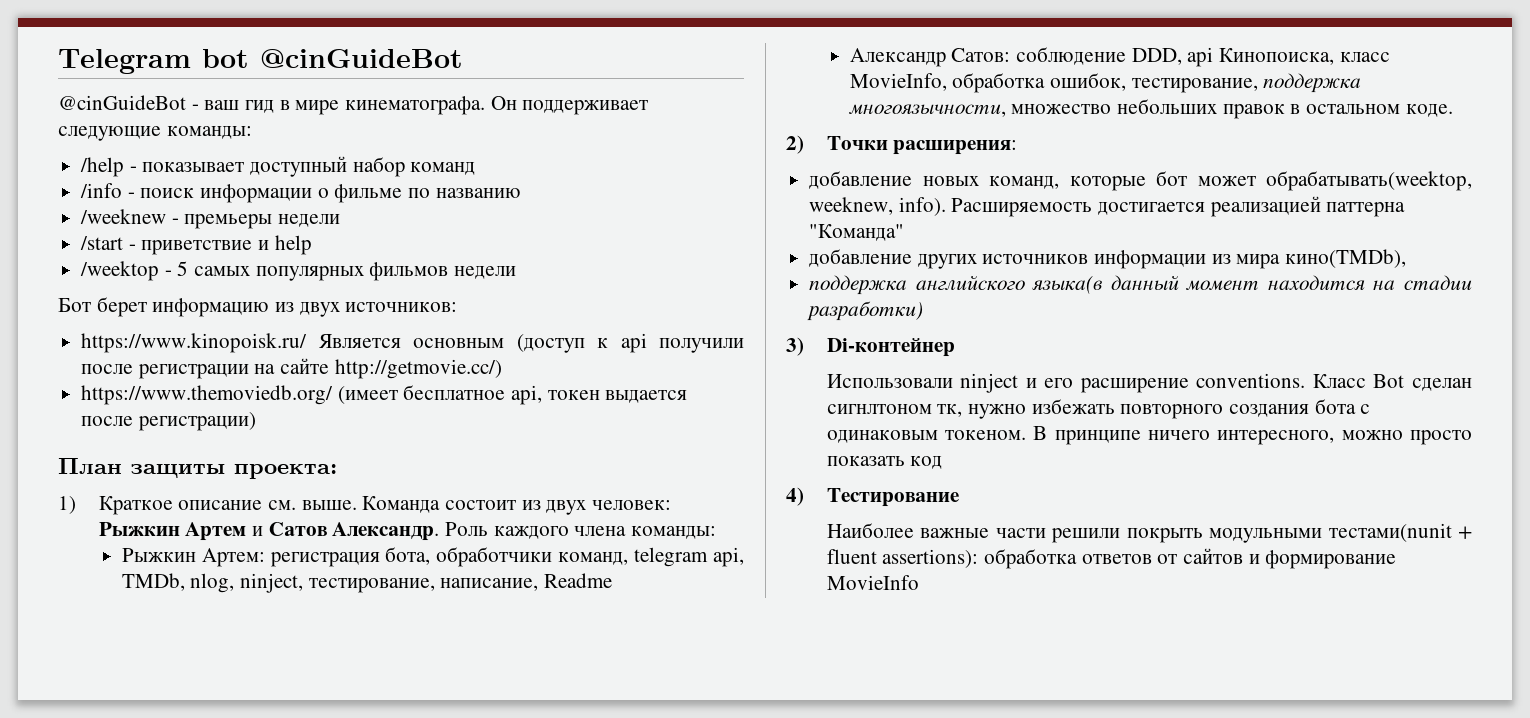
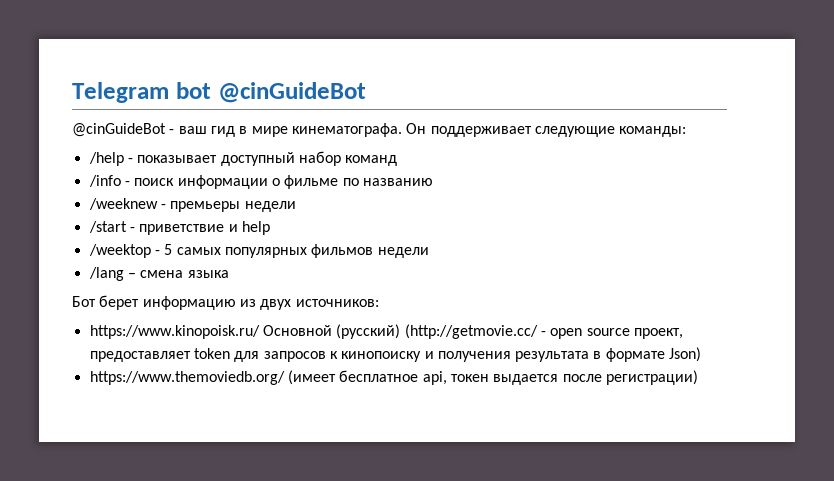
(517, 272) none -> [88,267,229,281] // /lang – смена языка
[318,333,744,353] [81,358,502,379] Является основным (доступ к api получили после регистрации на сайте http://getmovie.cc/) -> [262,324,683,339] [89,347,702,362] Основной (русский) (http://getmovie.cc/ - open source проект, предоставляет token для запросов к кинопоиску и получения результата в формате Json)
[58,458,337,479] [58,496,672,515] [98,522,717,541] [121,547,744,567] [121,573,613,593] [849,47,1390,67] [849,73,1362,93] [848,99,1453,119] [786,135,1018,155] [809,171,1472,191] [809,196,1406,217] [809,224,905,241] [809,249,1407,269] [809,275,1472,295] [807,301,924,321] [786,337,955,357] [826,373,1472,393] [826,399,1371,419] [826,426,1472,445] [826,456,943,469] [786,487,959,507] [826,523,1472,543] [826,548,1397,569] [826,575,919,590] // План защиты проекта: // 1) Краткое описание см. выше. Команда состоит из двух человек: Рыжкин Артем и Сатов Александр. Роль каждого члена команды: // Рыжкин Артем: регистрация бота, обработчики команд, telegram api, TMDb, nlog, ninject, тестирование, написание, Readme // Александр Сатов: соблюдение DDD, api Кинопоиска, класс MovieInfo, обработка ошибок, тестирование, поддержка многоязычности, множество небольших правок в остальном коде. // 2) Точки расширения: // добавление новых команд, которые бот может обрабатывать(weektop, weeknew, info). Расширяемость достигается реализацией паттерна "Команда" // добавление других источников информации из мира кино(TMDb), // поддержкa английского языка(в данный момент находится на стадии разработки) // 3) Di-контейнер // Использовали ninject и его расширение conventions. Класс Bot сделан сигнлтоном тк, нужно избежать повторного создания бота с одинаковым токеном. В принципе ничего интересного, можно просто показать код // 4) Тестирование // Наиболее важные части решили покрыть модульными тестами(nunit + fluent assertions): обработка ответов от сайтов и формирование MovieInfo -> (698, 377) none

